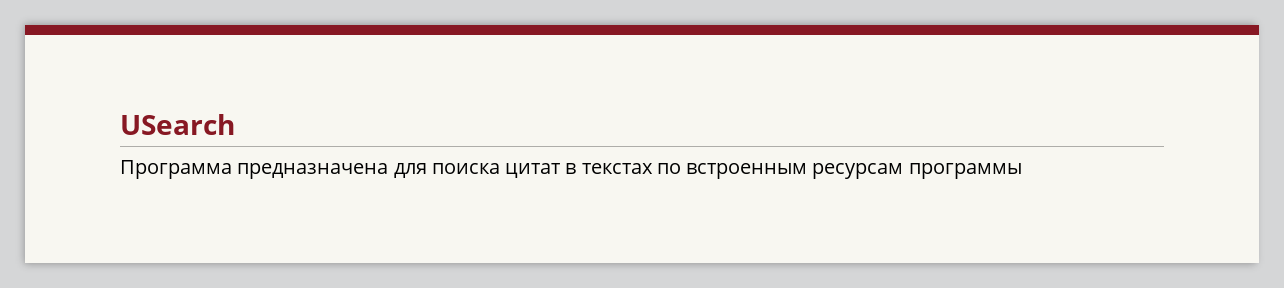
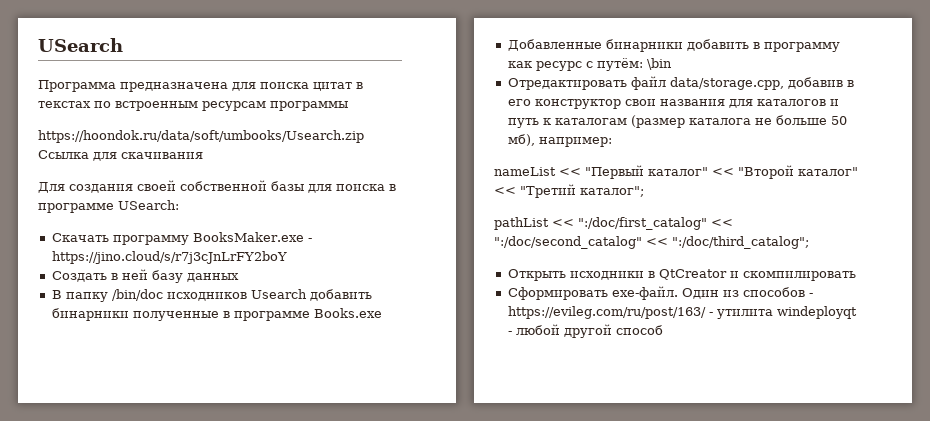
(1022, 171) none -> [38,130,364,143] [38,150,203,161] [38,180,396,193] [38,200,179,213] [51,232,312,245] [51,251,287,264] [51,269,239,283] [51,289,372,302] [51,308,382,321] [507,39,840,52] [507,58,672,71] [507,76,854,90] [507,99,839,109] [507,115,847,128] [507,134,612,147] [494,165,858,179] [494,184,644,198] [494,217,733,230] [494,236,809,249] [507,269,856,281] [507,286,813,300] [507,306,857,319] [507,324,663,338] // https://hoondok.ru/data/soft/umbooks/Usearch.zip Ссылка для скачивания // Для создания своей собственной базы для поиска в программе USearch: // Скачать программу BooksMaker.exe - https://jino.cloud/s/r7j3cJnLrFY2boY // Создать в ней базу данных // В папку /bin/doc исходников Usearch добавить бинарники полученные в программе Books.exe // Добавленные бинарники добавить в программу как ресурс с путём: \bin // Отредактировать файл data/storage.cpp, добавив в его конструктор свои названия для каталогов и путь к каталогам (размер каталога не больше 50 мб), например: // nameList << "Первый каталог" << "Второй каталог" << "Третий каталог"; // pathList << ":/doc/first_catalog" << ":/doc/second_catalog" << ":/doc/third_catalog"; // Открыть исходники в QtCreator и скомпилировать // Сформировать exe-файл. Один из способов - https://evileg.com/ru/post/163/ - утилита windeployqt - любой другой способ

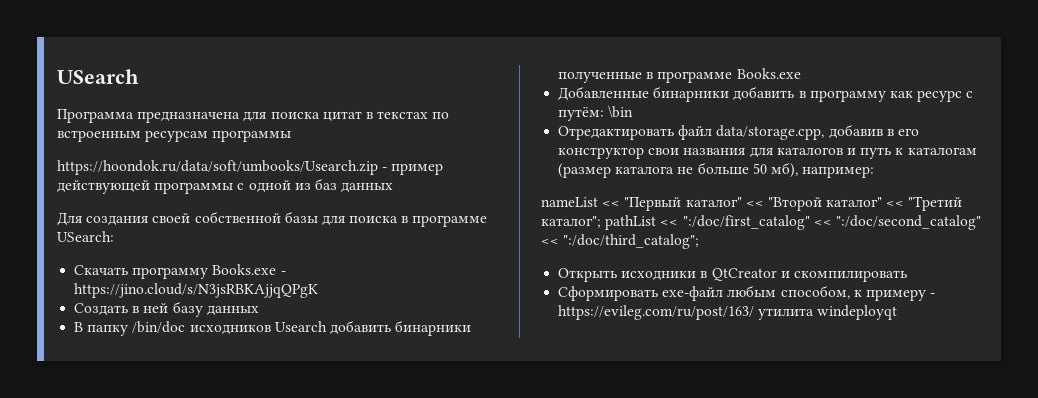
[38,150,203,161] Ссылка для скачивания -> [382,163,444,175] [57,178,394,194] - пример действующей программы с одной из баз данных
[192,232,312,242] [51,251,287,264] BooksMaker.exe - https://jino.cloud/s/r7j3cJnLrFY2boY -> [212,264,286,275] [74,283,319,298] Books.exe - https://jino.cloud/s/N3jsRBKAjjqQPgK
(644, 191) // -> (601, 222) none
[611,286,805,300] exe-файл. Один из способов -> [662,285,926,301] exe-файл любым способом, к примеру
[708,312,713,316] - -> (755, 312) none
[507,324,663,338] - любой другой способ -> (898, 312) none

